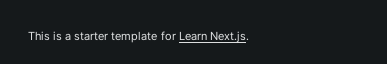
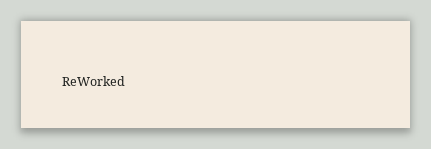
[28,31,249,43] This is a starter template for Learn Next.js. -> [62,76,125,86] ReWorked

